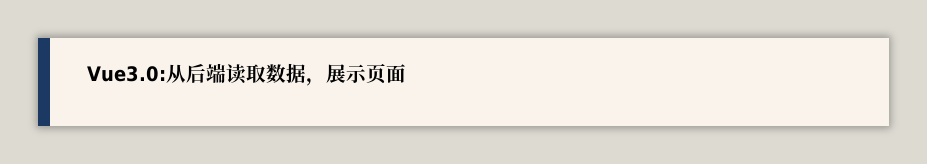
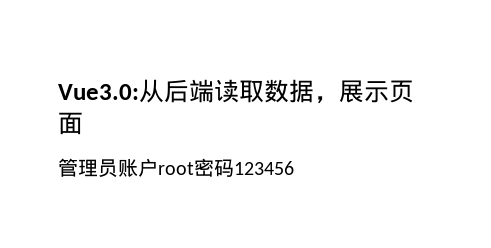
(406, 73) none -> [58,158,294,178] // 管理员账户root密码123456

